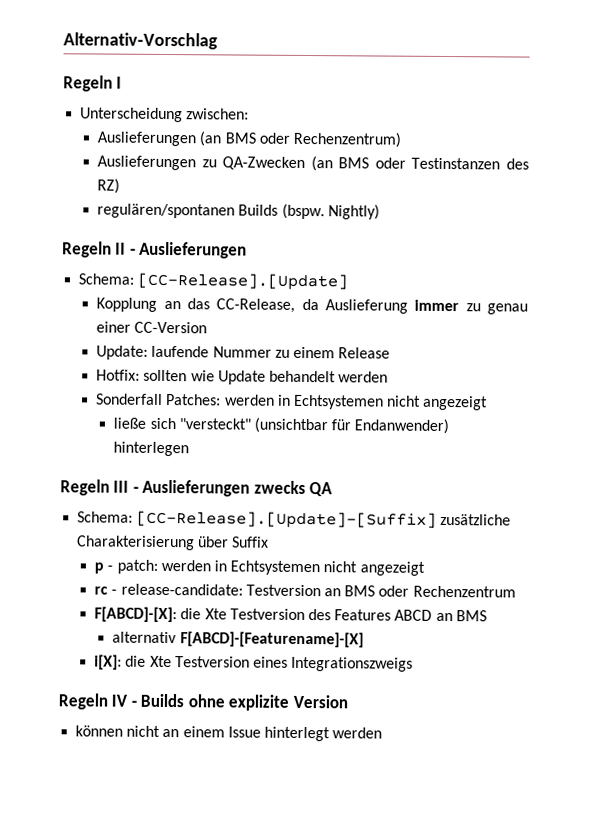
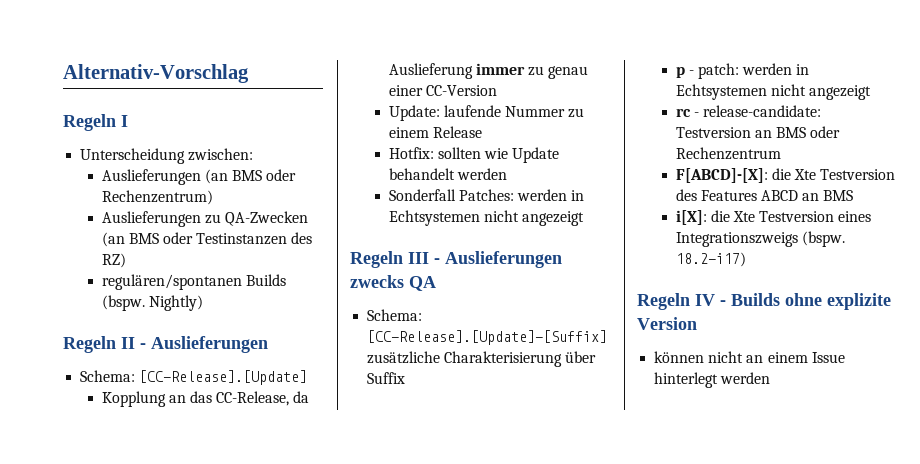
[113,417,450,435] [113,441,190,457] // ließe sich "versteckt" (unsichtbar für Endanwender) hinterlegen -> (585, 218) none
[112,631,364,648] // alternativ F[ABCD]-[Featurename]-[X] -> (854, 195) none
(414, 664) none -> [801,231,845,247] [675,252,746,267] (bspw. 18.2-i17)

